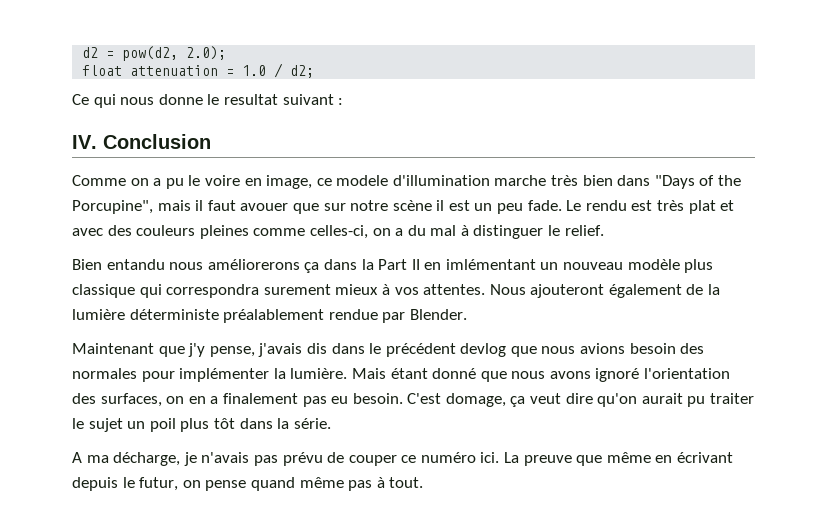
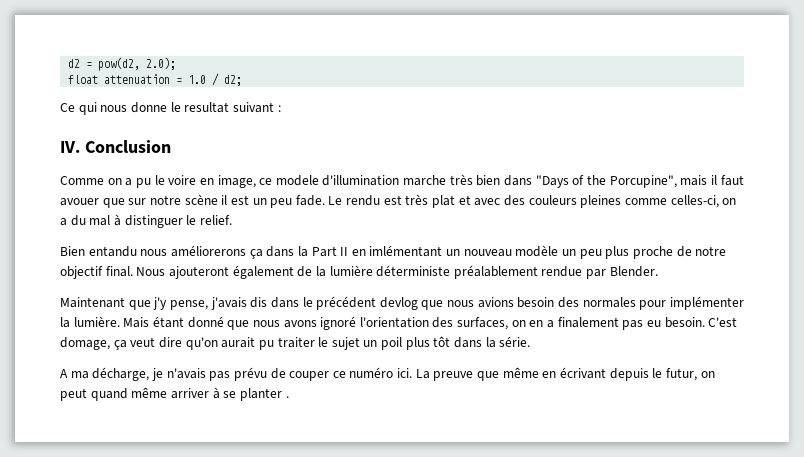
[684,259,714,273] [72,284,486,298] plus classique qui correspondra surement mieux à vos attentes. -> [562,246,727,259] [60,266,133,279] un peu plus proche de notre objectif final.
[205,480,247,491] pense -> [60,388,87,401] peut
[348,477,424,491] pas à tout. -> [170,387,289,401] arriver à se planter .

